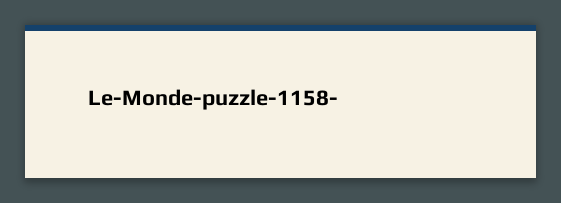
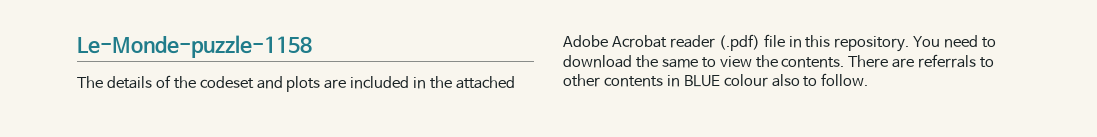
[88,89,338,110] Le-Monde-puzzle-1158- -> [77,35,312,58] [77,75,516,92] [563,34,997,52] [563,54,995,68] [563,73,869,87] Le-Monde-puzzle-1158 // The details of the codeset and plots are included in the attached Adobe Acrobat reader (.pdf) file in this repository. You need to download the same to view the contents. There are referrals to other contents in BLUE colour also to follow.

